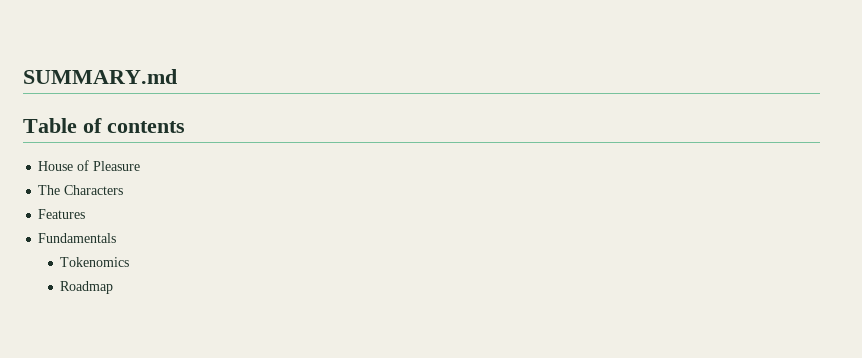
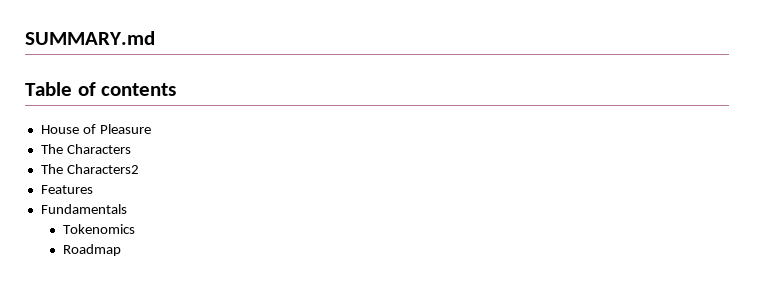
(124, 190) none -> [40,164,139,174] // The Characters2

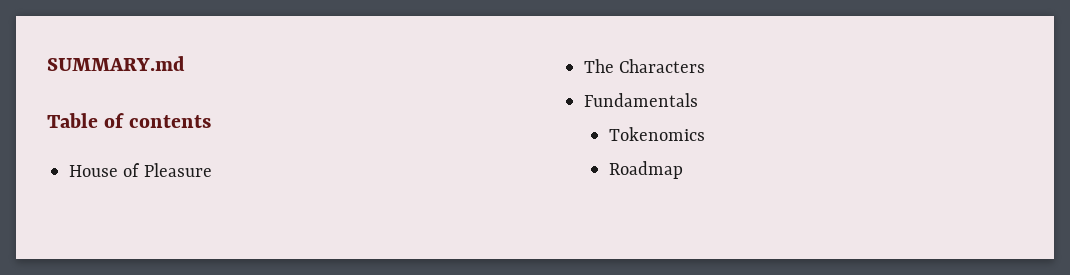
[40,164,139,174] [40,185,93,194] // The Characters2 // Features -> (706, 66) none

